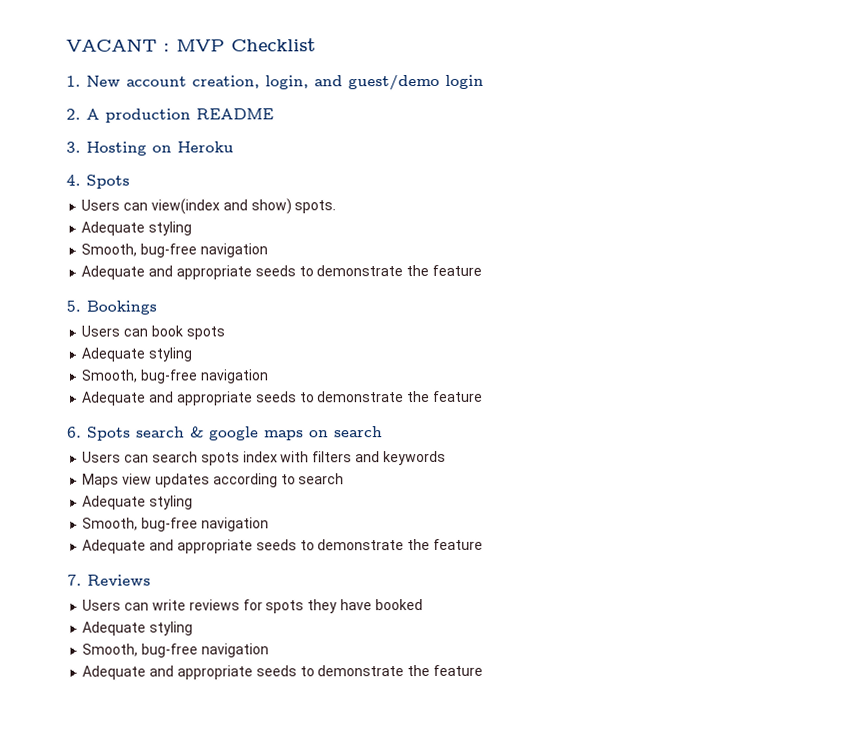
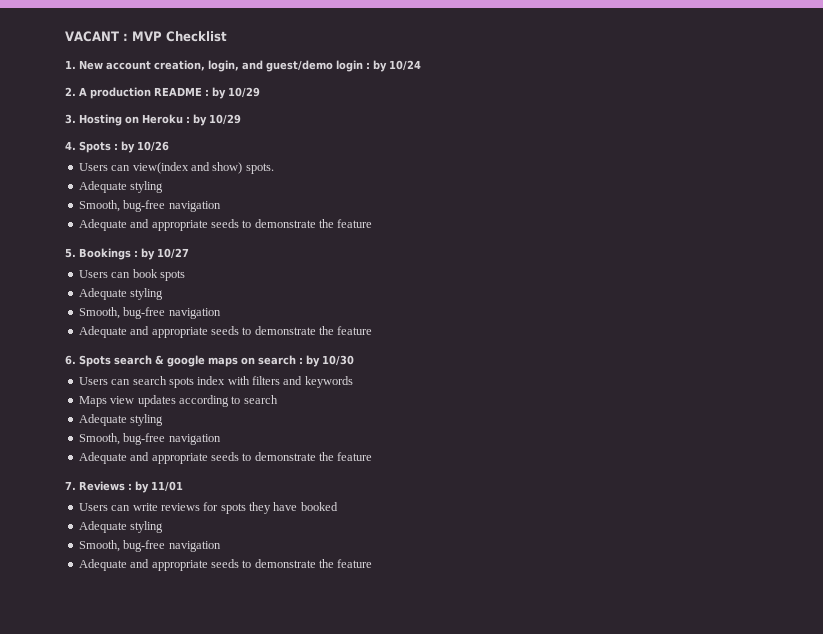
(484, 81) none -> [366,60,421,72] : by 10/24
(274, 114) none -> [205,87,260,99] : by 10/29
(234, 147) none -> [186,114,241,126] : by 10/29
(130, 181) none -> [114,141,169,153] : by 10/26
(157, 307) none -> [134,248,189,260] : by 10/27
(383, 432) none -> [299,355,354,367] : by 10/30
(151, 580) none -> [128,481,183,493] : by 11/01

